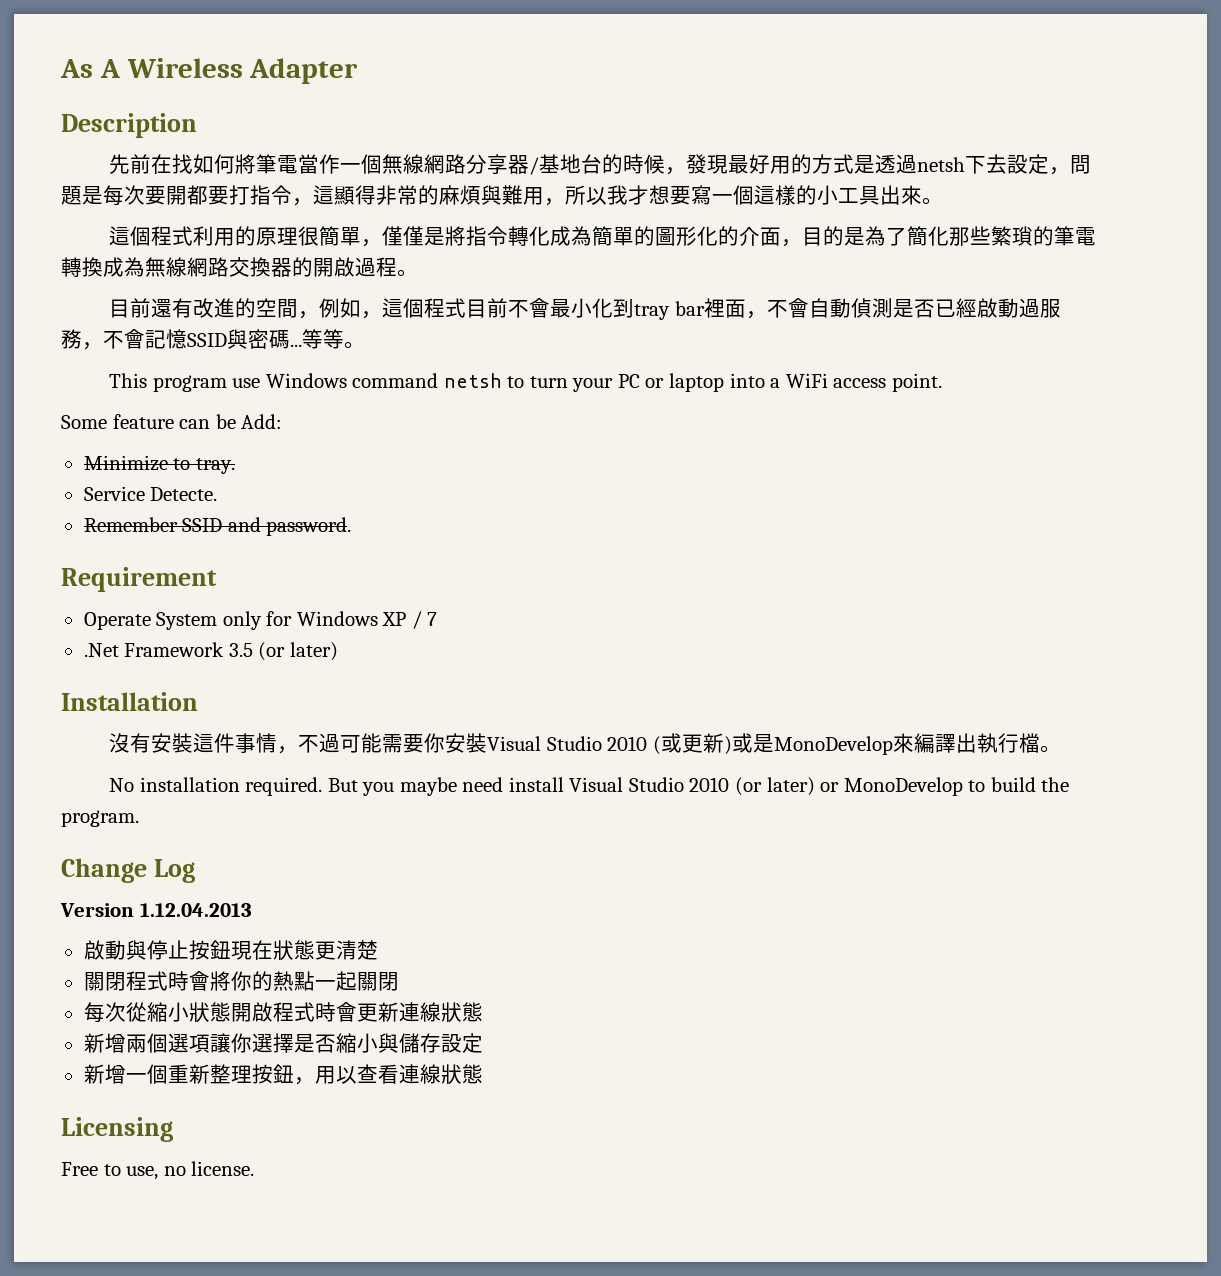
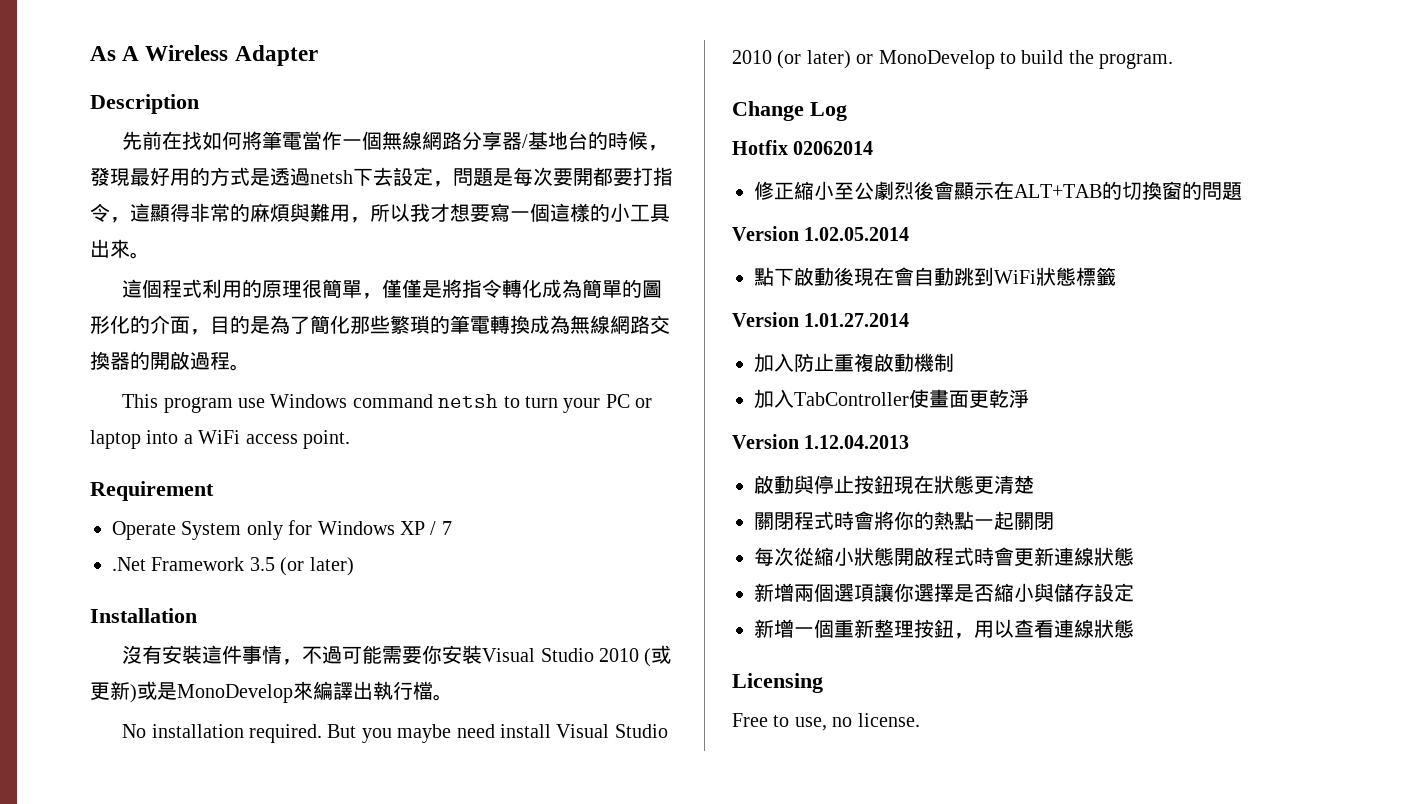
[109,298,1061,320] [61,329,365,350] // 目前還有改進的空間，例如，這個程式目前不會最小化到tray bar裡面，不會自動偵測是否已經啟動過服務，不會記憶SSID與密碼...等等。 -> (250, 367) none
[61,414,283,429] [83,455,235,474] [83,486,218,501] [83,517,352,536] // Some feature can be Add: // Minimize to tray. // Service Detecte. // Remember SSID and password. -> (350, 439) none
(195, 871) none -> [732,140,874,155] [754,181,1242,200] [732,226,910,241] [754,267,1116,286] [732,312,910,327] [754,353,954,373] [754,389,1029,409] // Hotfix 02062014 // 修正縮小至公劇烈後會顯示在ALT+TAB的切換窗的問題 // Version 1.02.05.2014 // 點下啟動後現在會自動跳到WiFi狀態標籤 // Version 1.01.27.2014 // 加入防止重複啟動機制 // 加入TabController使畫面更乾淨

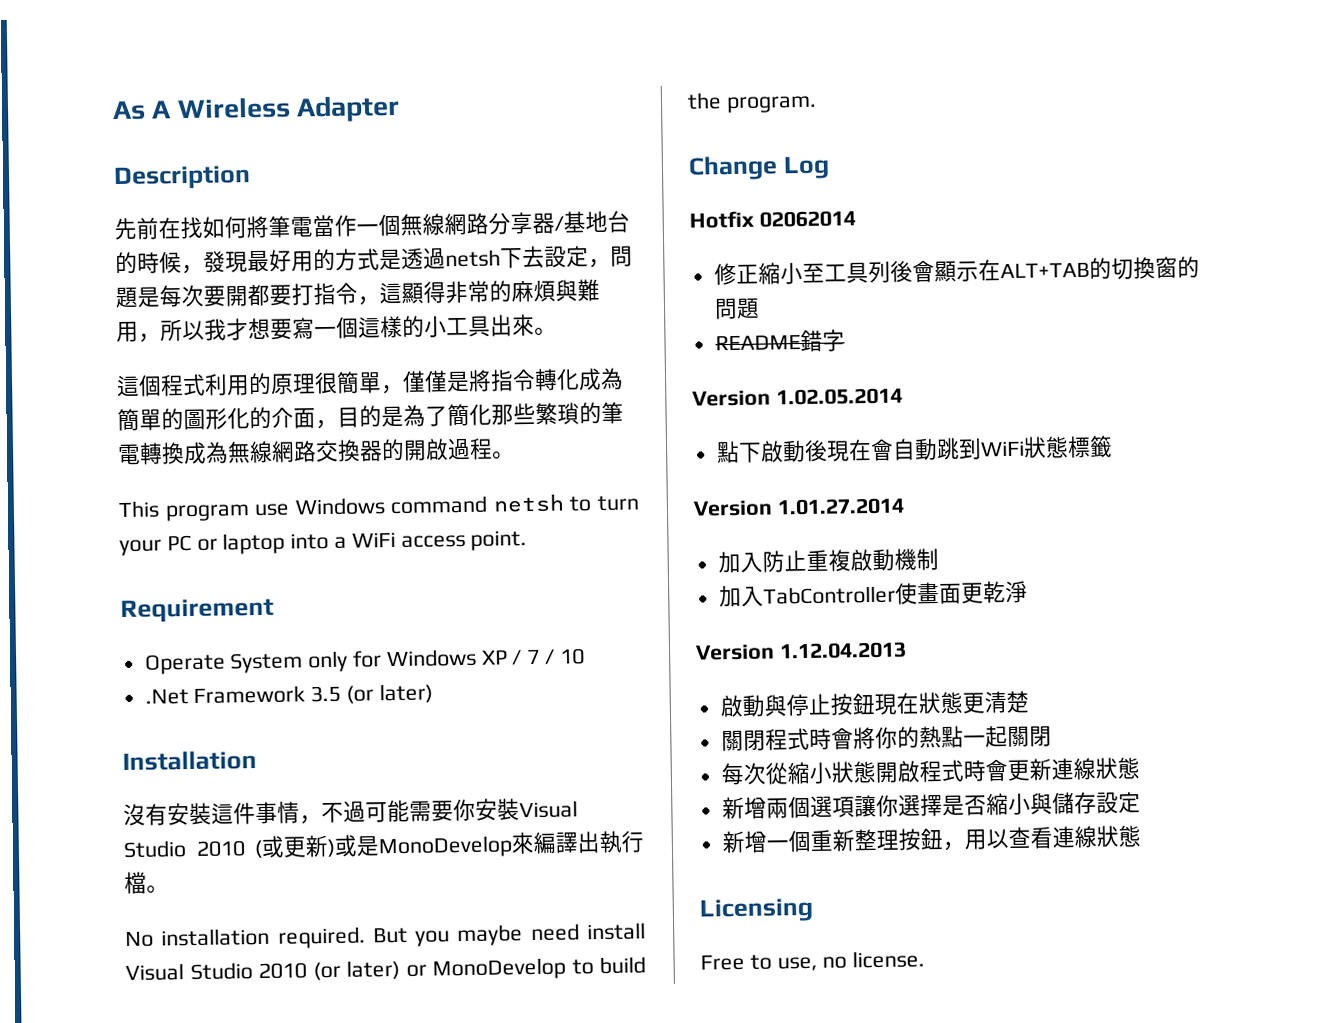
(452, 528) none -> [544,648,585,665] / 10
[854,181,914,200] 公劇烈 -> [823,260,891,284] 工具列
(1242, 191) none -> [714,329,845,353] // README錯字

